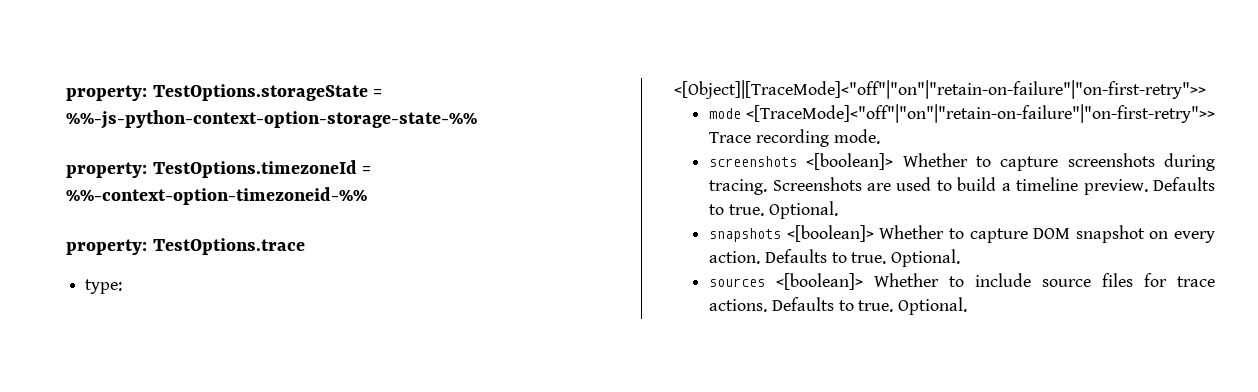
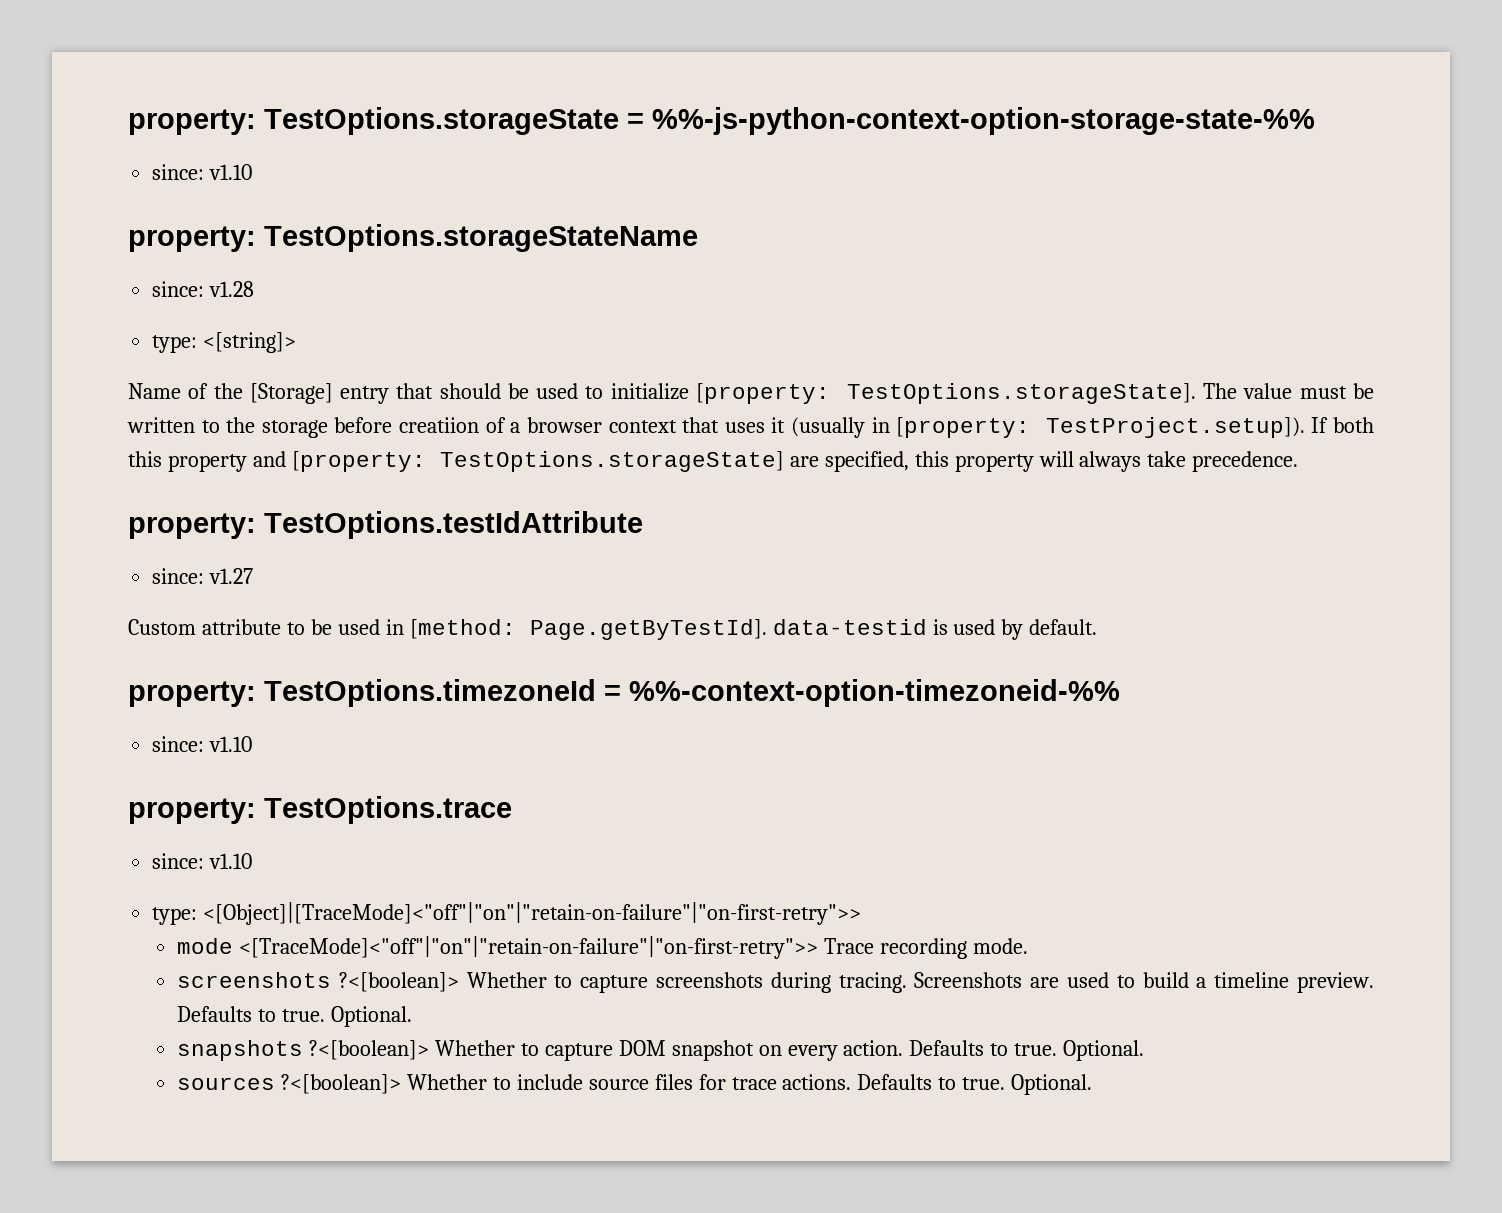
(477, 119) none -> [152,164,253,180] [128,224,698,252] [152,281,255,297] [152,332,297,353] [128,383,1375,404] [127,417,1374,438] [128,451,1299,472] [128,511,643,539] [152,568,254,584] [128,619,1098,640] // since: v1.10 // property: TestOptions.storageStateName // since: v1.28 // type: <[string]> // Name of the [Storage] entry that should be used to initialize [property: TestOptions.storageState]. The value must be written to the storage before creatiion of a browser context that uses it (usually in [property: TestProject.setup]). If both this property and [property: TestOptions.storageState] are specified, this property will always take precedence. // property: TestOptions.testIdAttribute // since: v1.27 // Custom attribute to be used in [method: Page.getByTestId]. data-testid is used by default.
(367, 196) none -> [152,736,253,752] // since: v1.10
(305, 246) none -> [152,853,253,869] // since: v1.10
[806,153,894,170] <[boolean]> -> [338,972,459,992] ?<[boolean]>
[786,225,874,242] <[boolean]> -> [308,1040,429,1060] ?<[boolean]>
[776,273,864,290] <[boolean]> -> [280,1074,401,1094] ?<[boolean]>

